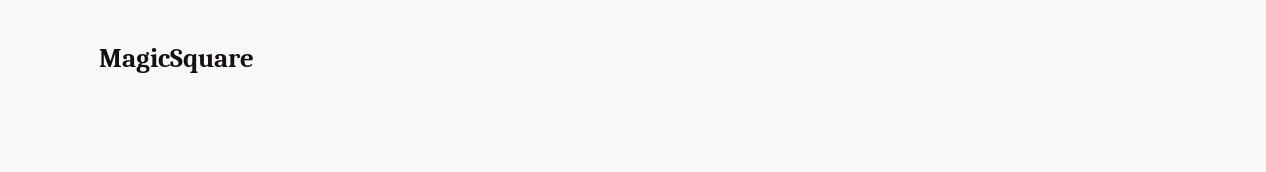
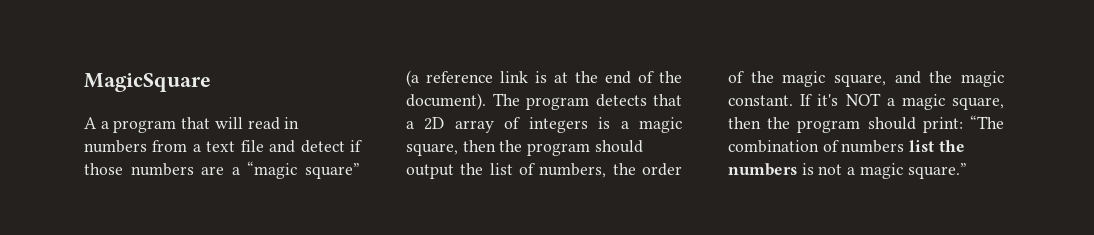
(254, 60) none -> [84,117,300,133] [84,140,363,153] [84,161,360,179] [406,70,682,87] [406,93,682,110] [406,117,682,133] [406,140,643,156] [406,163,682,179] [728,71,1004,87] [728,93,1004,110] [728,115,1004,133] [728,140,965,153] [728,163,967,179] // A a program that will read in numbers from a text file and detect if those numbers are a “magic square” (a reference link is at the end of the document). The program detects that a 2D array of integers is a magic square, then the program should output the list of numbers, the order of the magic square, and the magic constant. If it's NOT a magic square, then the program should print: “The combination of numbers list the numbers is not a magic square.”

